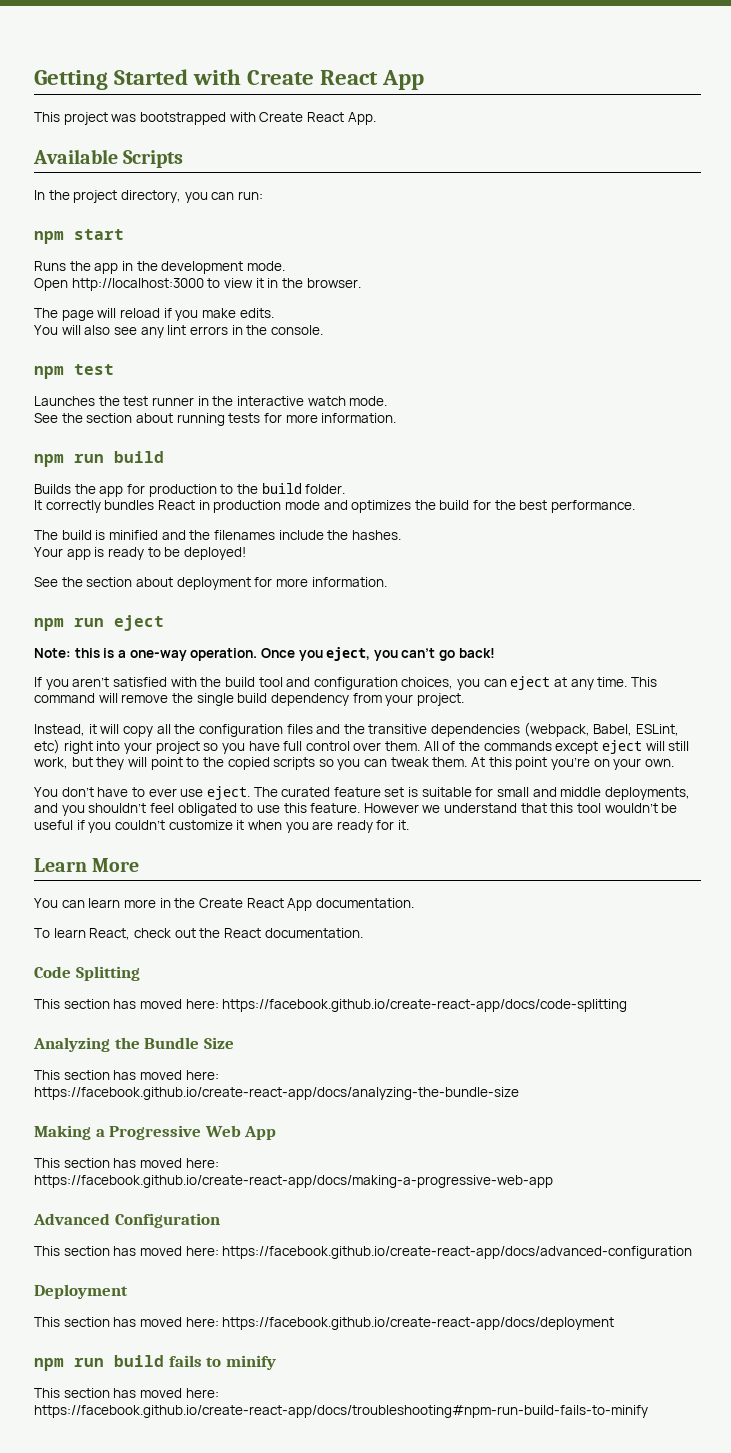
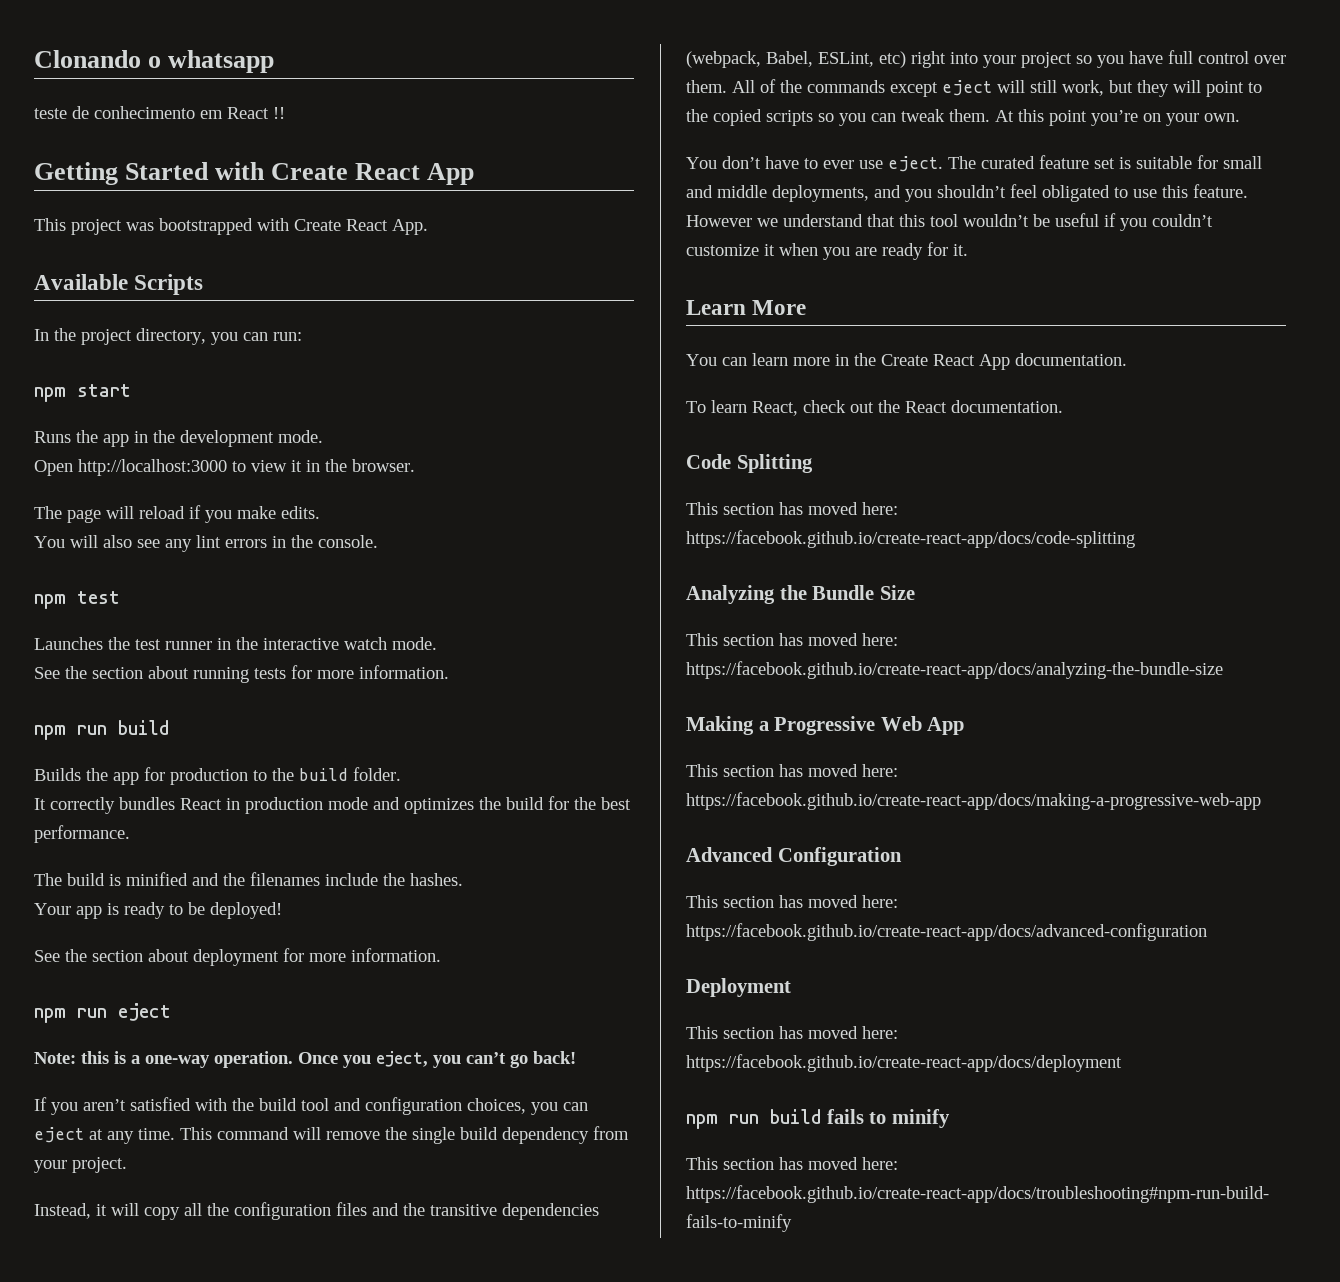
(34, 80) none -> [34,50,275,73] [34,106,285,119] Clonando o whatsapp // teste de conhecimento em React !! //

